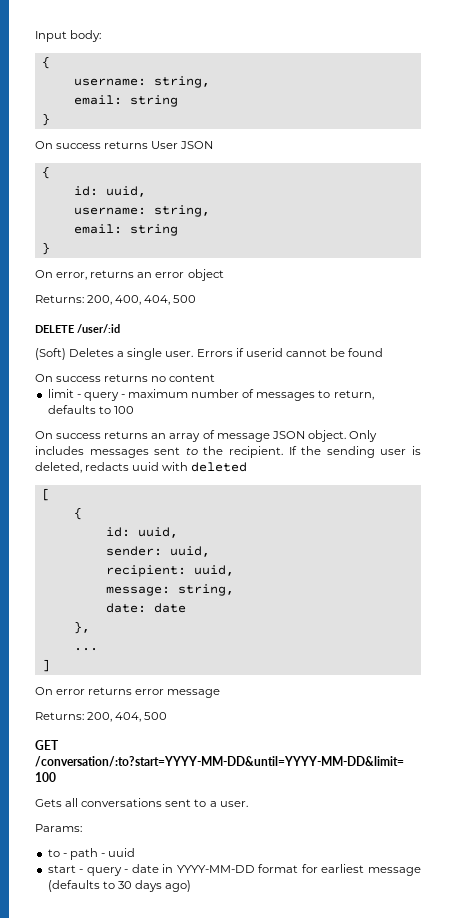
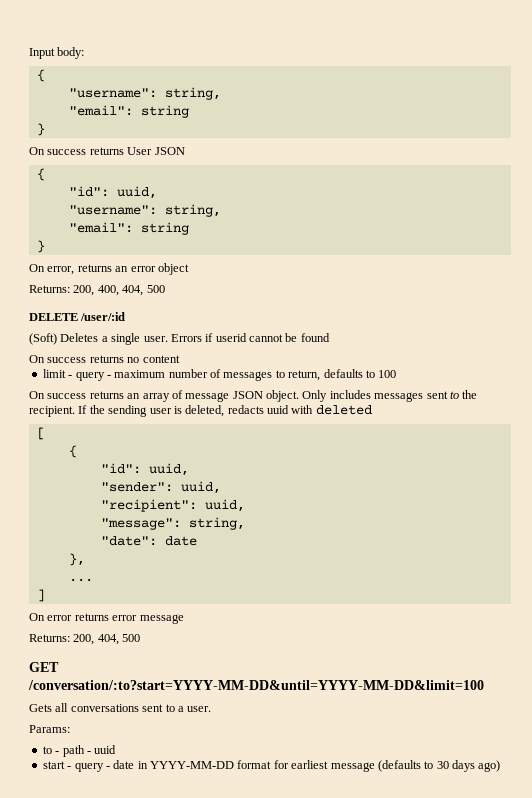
[73,76,210,88] [73,95,122,105] username: string, // email: -> [68,87,221,100] [68,105,133,116] "username": string, // "email":
[73,186,146,197] [73,205,210,217] [73,224,122,234] id: uuid, // username: string, // email: -> [68,186,157,199] [68,204,221,217] [68,222,133,233] "id": uuid, // "username": string, // "email":
[105,527,178,538] [105,546,210,557] [105,565,234,577] [105,584,234,596] [105,603,146,613] id: uuid, // sender: uuid, // recipient: uuid, // message: string, // date: -> [100,463,189,476] [100,481,221,494] [100,499,245,512] [100,517,245,530] [100,536,157,546] "id": uuid, // "sender": uuid, // "recipient": uuid, // "message": string, // "date":

